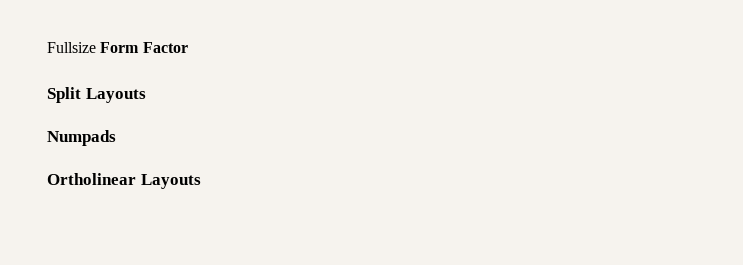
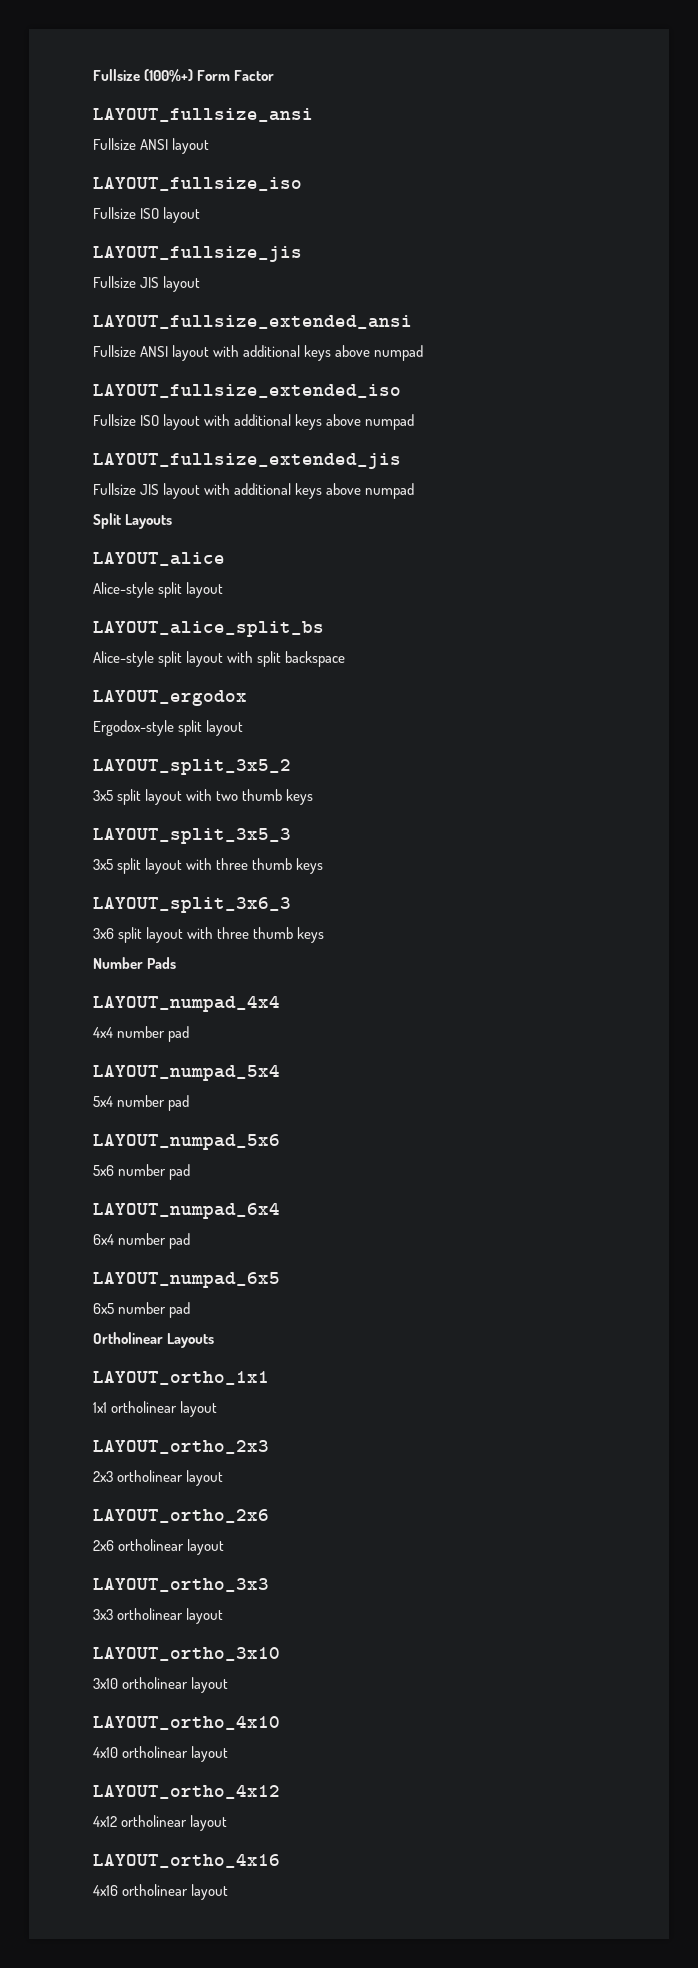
[47,42,96,53] Fullsize -> [93,69,194,82] Fullsize (100%+)
[47,87,146,103] [47,130,116,146] [47,173,201,189] Split Layouts // Numpads // Ortholinear Layouts -> [93,108,313,122] [93,138,210,154] [93,177,302,191] [93,207,201,223] [93,246,302,262] [93,276,201,292] [93,315,412,329] [93,345,424,361] [93,384,401,398] [93,414,415,430] [93,453,401,469] [93,483,415,499] [93,513,173,529] [93,552,225,566] [93,582,224,598] [93,621,324,637] [93,651,346,667] [93,690,247,706] [93,720,244,736] [93,759,291,775] [93,789,314,805] [93,828,291,844] [93,858,324,874] [93,897,291,913] [93,927,325,943] [93,957,177,969] [93,996,280,1012] [93,1026,190,1042] [93,1065,280,1081] [93,1095,190,1111] [93,1134,280,1150] [93,1164,191,1180] [93,1203,280,1219] [93,1233,191,1249] [93,1272,280,1288] [93,1302,191,1318] [93,1332,215,1348] [93,1371,269,1385] [93,1401,218,1417] [93,1440,269,1454] [93,1470,224,1486] [93,1509,269,1523] [93,1539,225,1555] [93,1578,269,1592] [93,1608,224,1624] [93,1647,280,1661] [93,1677,229,1693] [93,1716,280,1730] [93,1746,229,1762] [93,1785,280,1799] [93,1815,228,1831] [93,1854,280,1868] [93,1884,229,1900] LAYOUT_fullsize_ansi // Fullsize ANSI layout // LAYOUT_fullsize_iso // Fullsize ISO layout // LAYOUT_fullsize_jis // Fullsize JIS layout // LAYOUT_fullsize_extended_ansi // Fullsize ANSI layout with additional keys above numpad // LAYOUT_fullsize_extended_iso // Fullsize ISO layout with additional keys above numpad // LAYOUT_fullsize_extended_jis // Fullsize JIS layout with additional keys above numpad // Split Layouts // LAYOUT_alice // Alice-style split layout // LAYOUT_alice_split_bs // Alice-style split layout with split backspace // LAYOUT_ergodox // Ergodox-style split layout // LAYOUT_split_3x5_2 // 3x5 split layout with two thumb keys // LAYOUT_split_3x5_3 // 3x5 split layout with three thumb keys // LAYOUT_split_3x6_3 // 3x6 split layout with three thumb keys // Number Pads // LAYOUT_numpad_4x4 // 4x4 number pad // LAYOUT_numpad_5x4 // 5x4 number pad // LAYOUT_numpad_5x6 // 5x6 number pad // LAYOUT_numpad_6x4 // 6x4 number pad // LAYOUT_numpad_6x5 // 6x5 number pad // Ortholinear Layouts // LAYOUT_ortho_1x1 // 1x1 ortholinear layout // LAYOUT_ortho_2x3 // 2x3 ortholinear layout // LAYOUT_ortho_2x6 // 2x6 ortholinear layout // LAYOUT_ortho_3x3 // 3x3 ortholinear layout // LAYOUT_ortho_3x10 // 3x10 ortholinear layout // LAYOUT_ortho_4x10 // 4x10 ortholinear layout // LAYOUT_ortho_4x12 // 4x12 ortholinear layout // LAYOUT_ortho_4x16 // 4x16 ortholinear layout

